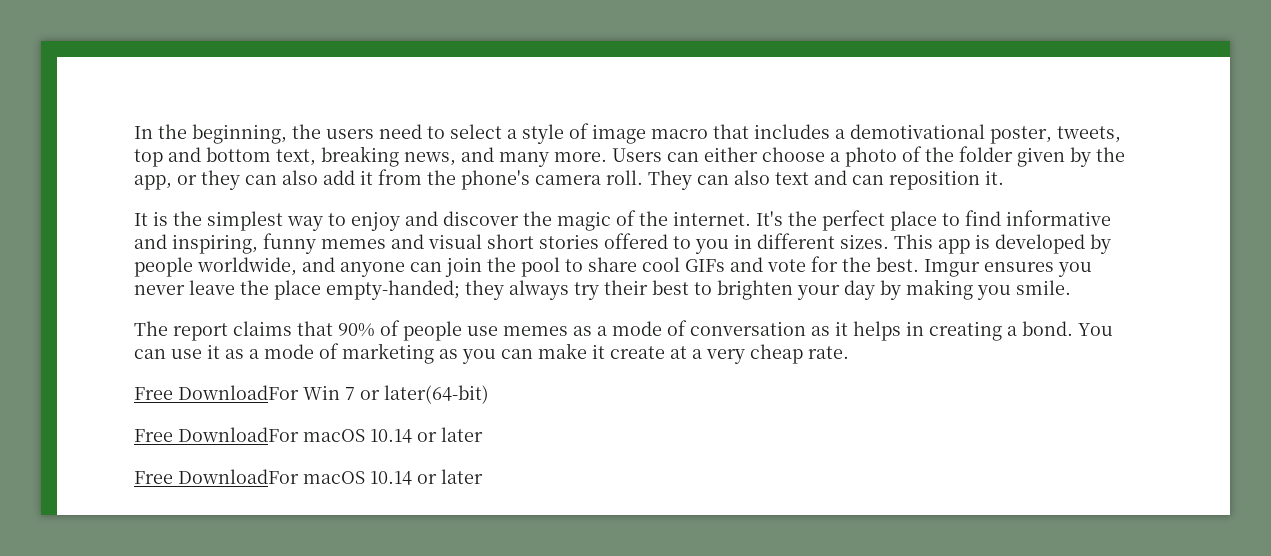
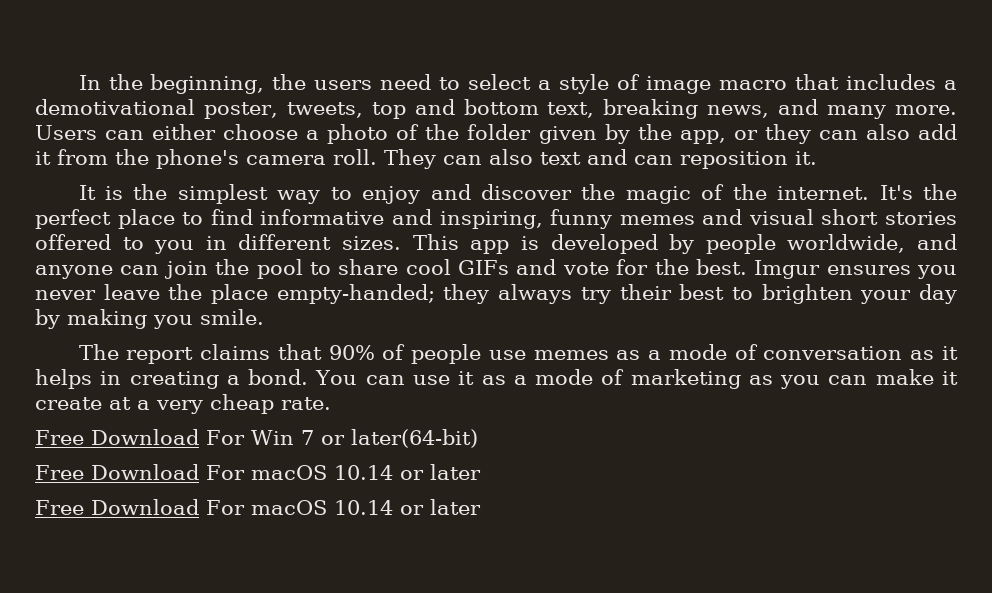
[178,385,299,400] DownloadFor -> [91,429,245,445] Download For
[178,427,299,442] DownloadFor -> [91,464,245,480] Download For
[178,469,299,484] DownloadFor -> [91,499,245,515] Download For

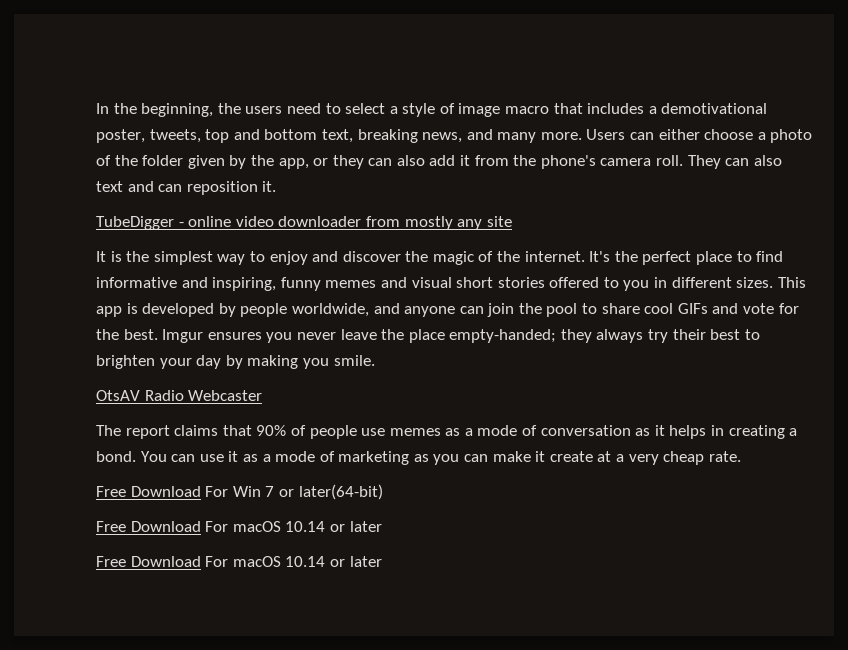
(817, 158) none -> [96,216,512,230] // TubeDigger - online video downloader from mostly any site
(264, 317) none -> [96,390,263,401] // OtsAV Radio Webcaster

